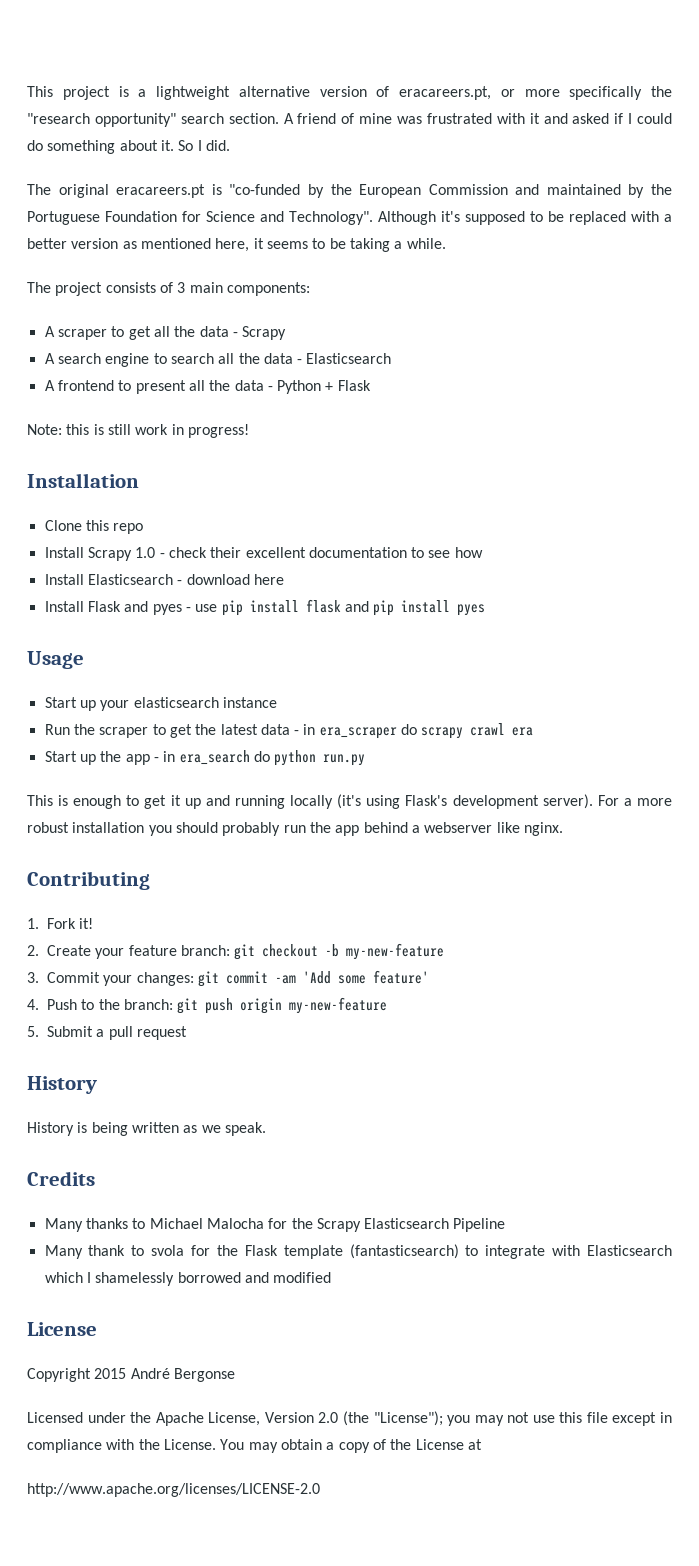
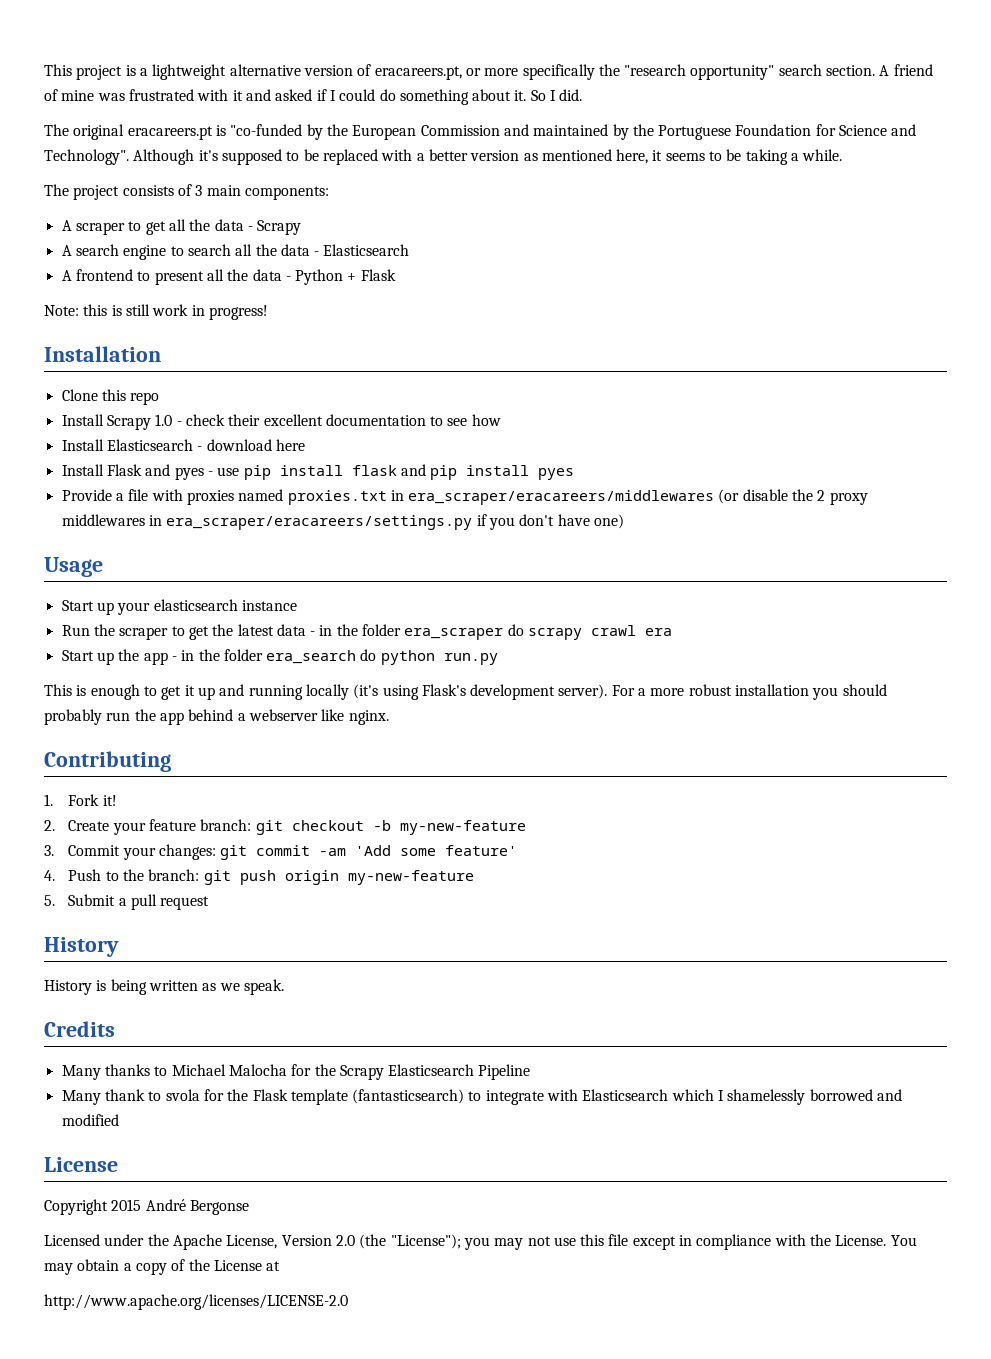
(486, 610) none -> [61,489,868,505] [61,514,624,530] // Provide a file with proxies named proxies.txt in era_scraper/eracareers/middlewares (or disable the 2 proxy middlewares in era_scraper/eracareers/settings.py if you don't have one)
(316, 729) none -> [336,624,402,636] the folder
(176, 756) none -> [198,649,263,661] the folder

